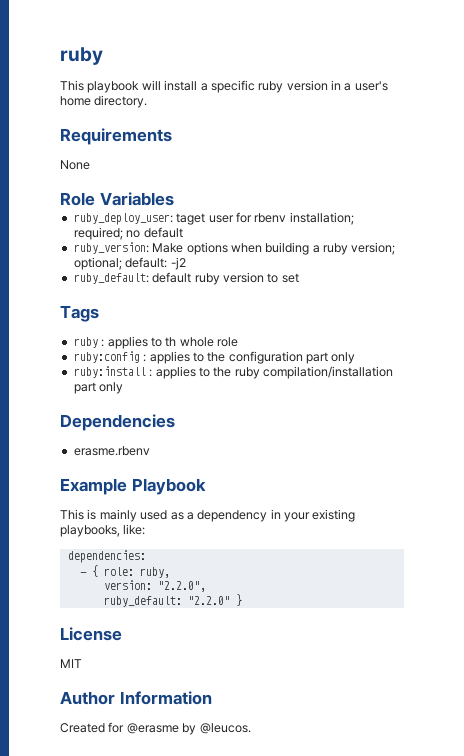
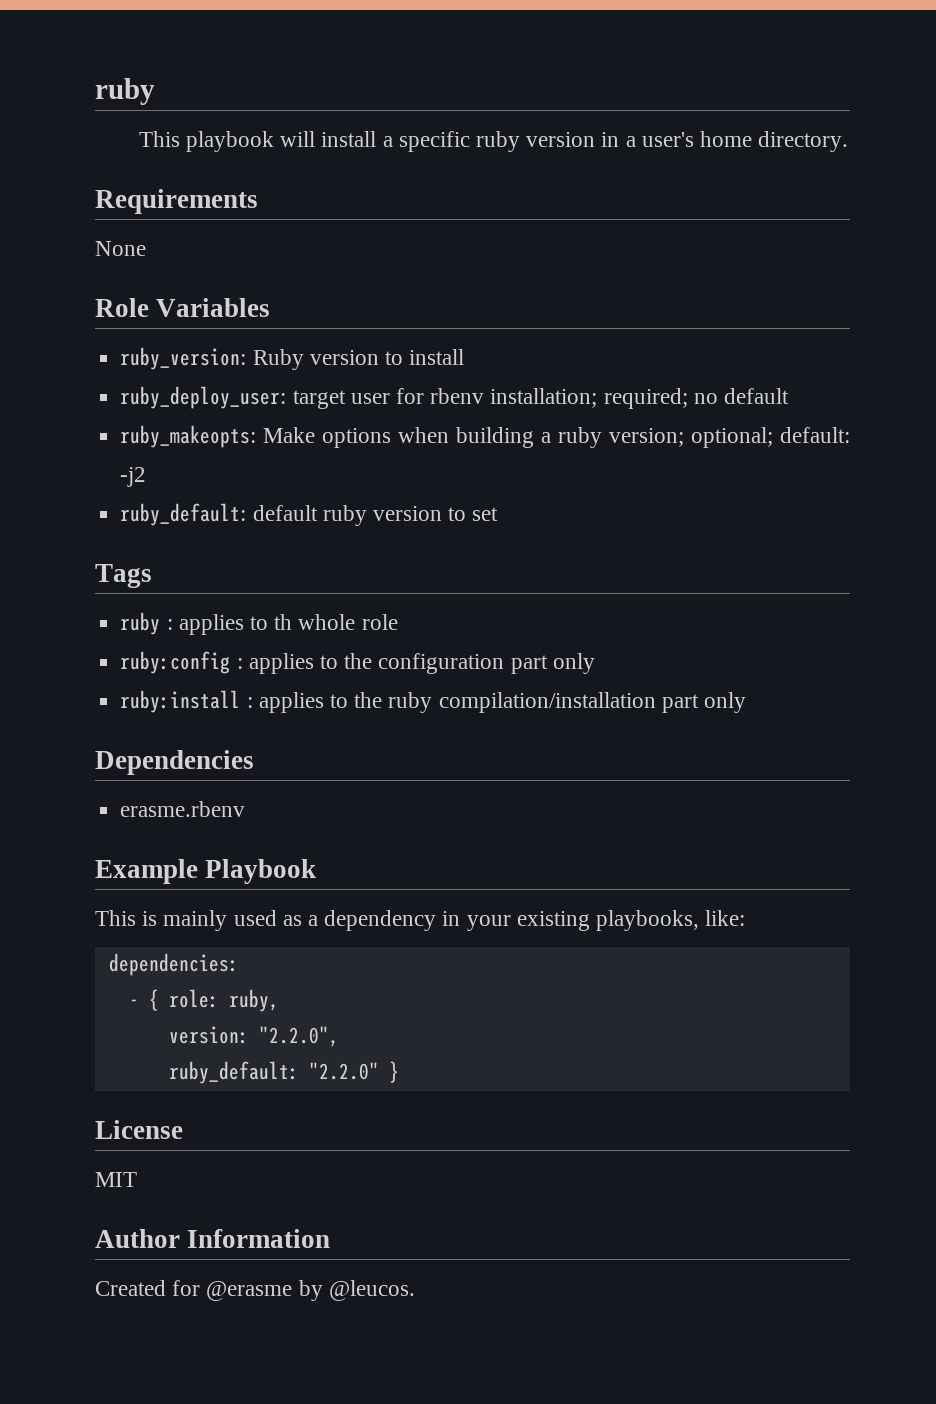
(174, 199) none -> [120,347,465,370] // ruby_version: Ruby version to install
[176,213,206,225] taget -> [292,390,346,409] target
[73,242,149,254] ruby_version: -> [120,425,257,448] ruby_makeopts:

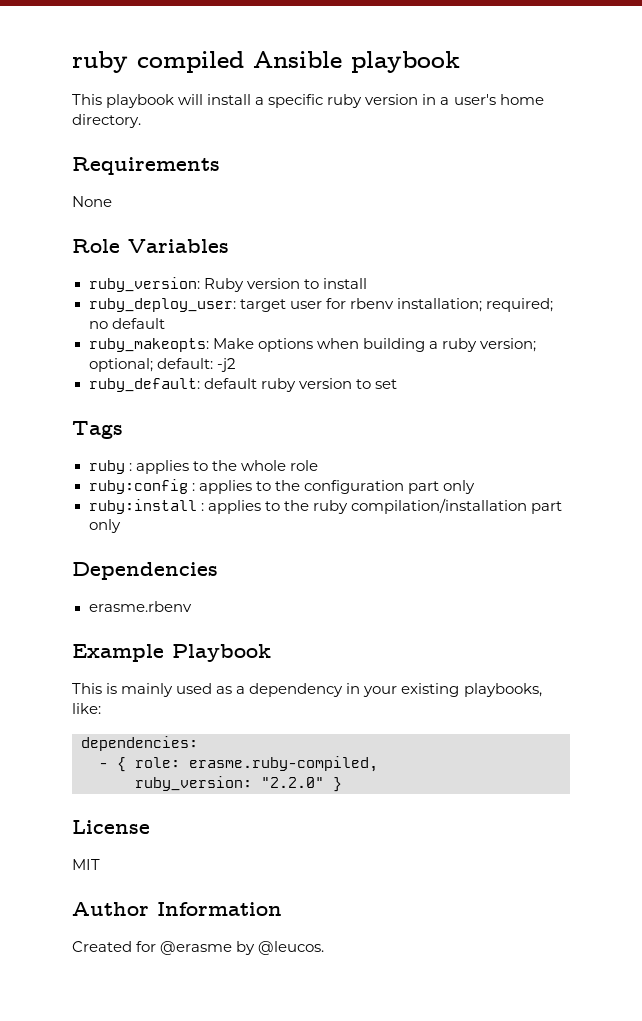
[95,78,155,105] ruby -> [72,51,460,73] ruby compiled Ansible playbook
[274,614,293,630] th -> [211,460,237,471] the
[228,989,279,1012] [168,1026,339,1047] [168,1061,299,1084] ruby, // version: "2.2.0", // ruby_default: -> [189,756,378,772] [135,776,252,791] erasme.ruby-compiled, // ruby_version:

